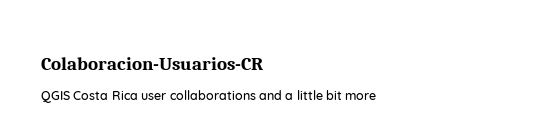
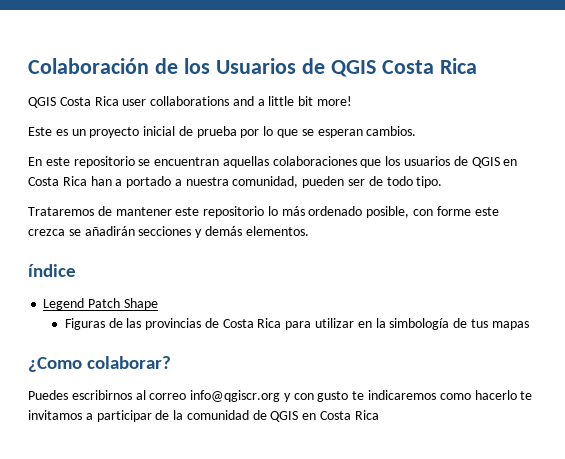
[41,57,263,70] Colaboracion-Usuarios-CR -> [28,58,477,77] Colaboración de los Usuarios de QGIS Costa Rica
[345,93,377,100] more -> [317,96,353,106] [28,126,417,138] [28,156,518,168] [28,176,443,188] [28,206,499,218] [28,226,309,238] [28,264,76,277] [43,298,158,310] [64,318,529,330] [28,356,172,372] [28,390,533,402] [28,410,379,422] more! // Este es un proyecto inicial de prueba por lo que se esperan cambios. // En este repositorio se encuentran aquellas colaboraciones que los usuarios de QGIS en Costa Rica han a portado a nuestra comunidad, pueden ser de todo tipo. // Trataremos de mantener este repositorio lo más ordenado posible, con forme este crezca se añadirán secciones y demás elementos. // índice // Legend Patch Shape // Figuras de las provincias de Costa Rica para utilizar en la simbología de tus mapas // ¿Como colaborar? // Puedes escribirnos al correo info@qgiscr.org y con gusto te indicaremos como hacerlo te invitamos a participar de la comunidad de QGIS en Costa Rica

